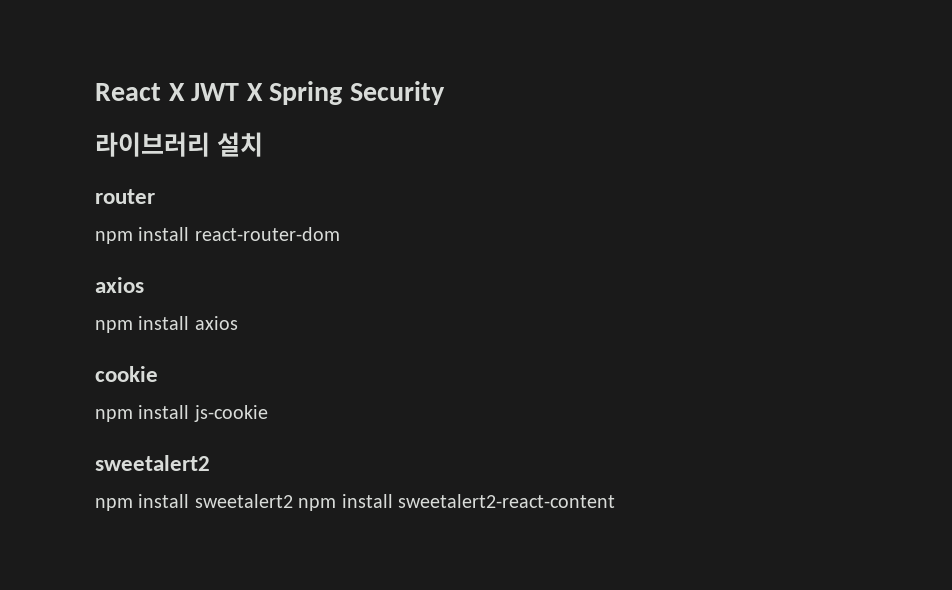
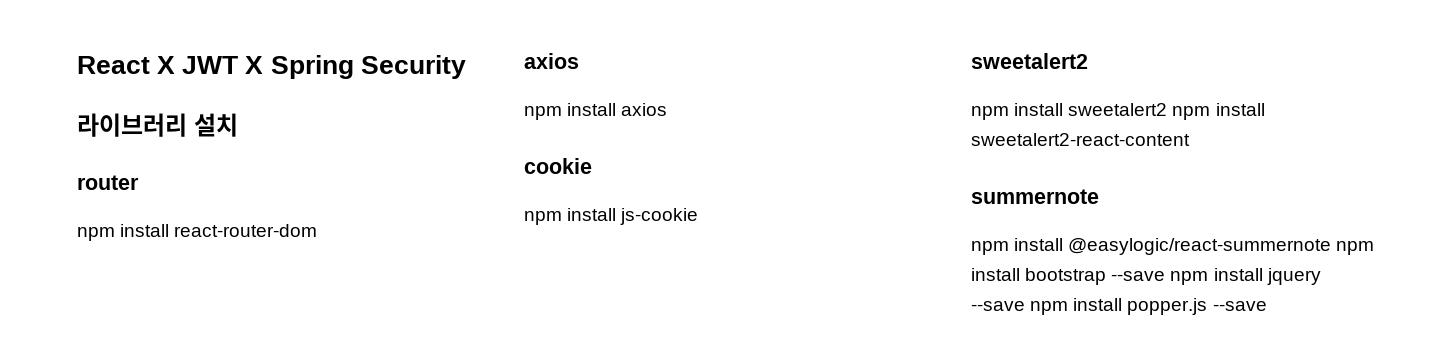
(615, 501) none -> [971,189,1099,204] [971,238,1375,255] [971,268,1321,285] [971,298,1267,315] // summernote // npm install @easylogic/react-summernote npm install bootstrap --save npm install jquery --save npm install popper.js --save

